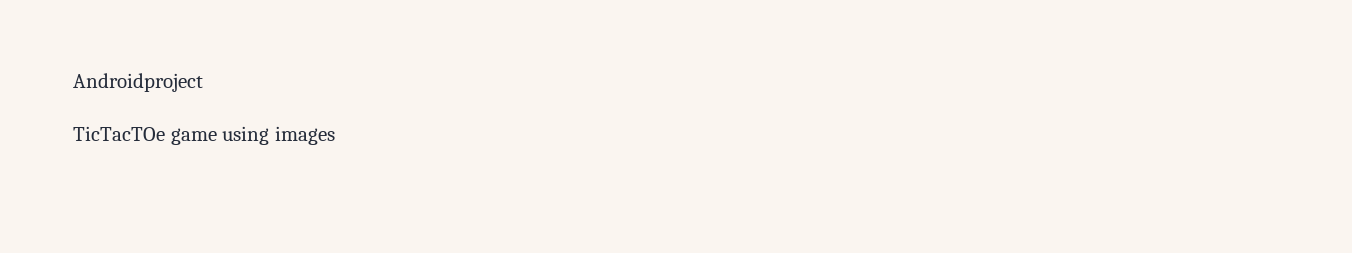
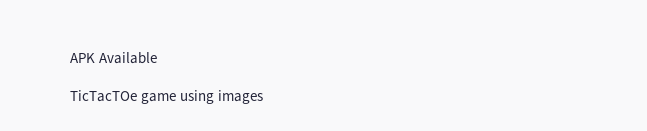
[73,73,203,92] Androidproject -> [70,52,158,64] APK Available

